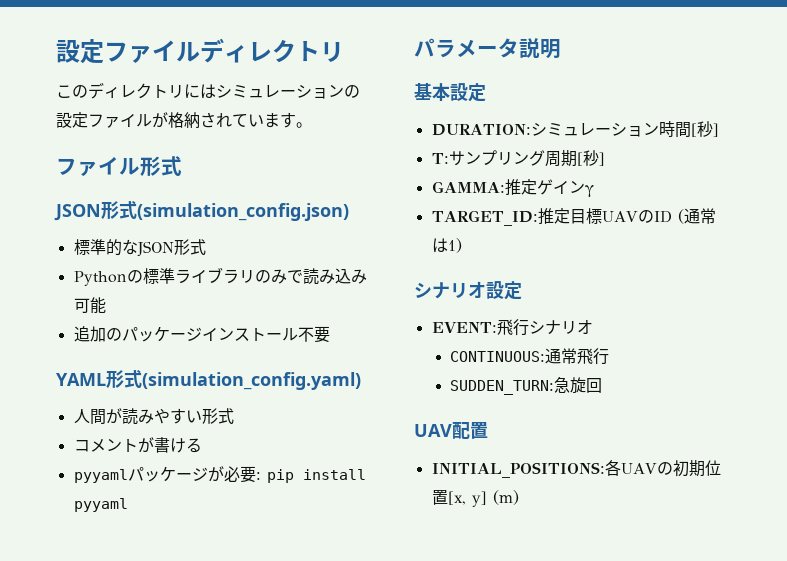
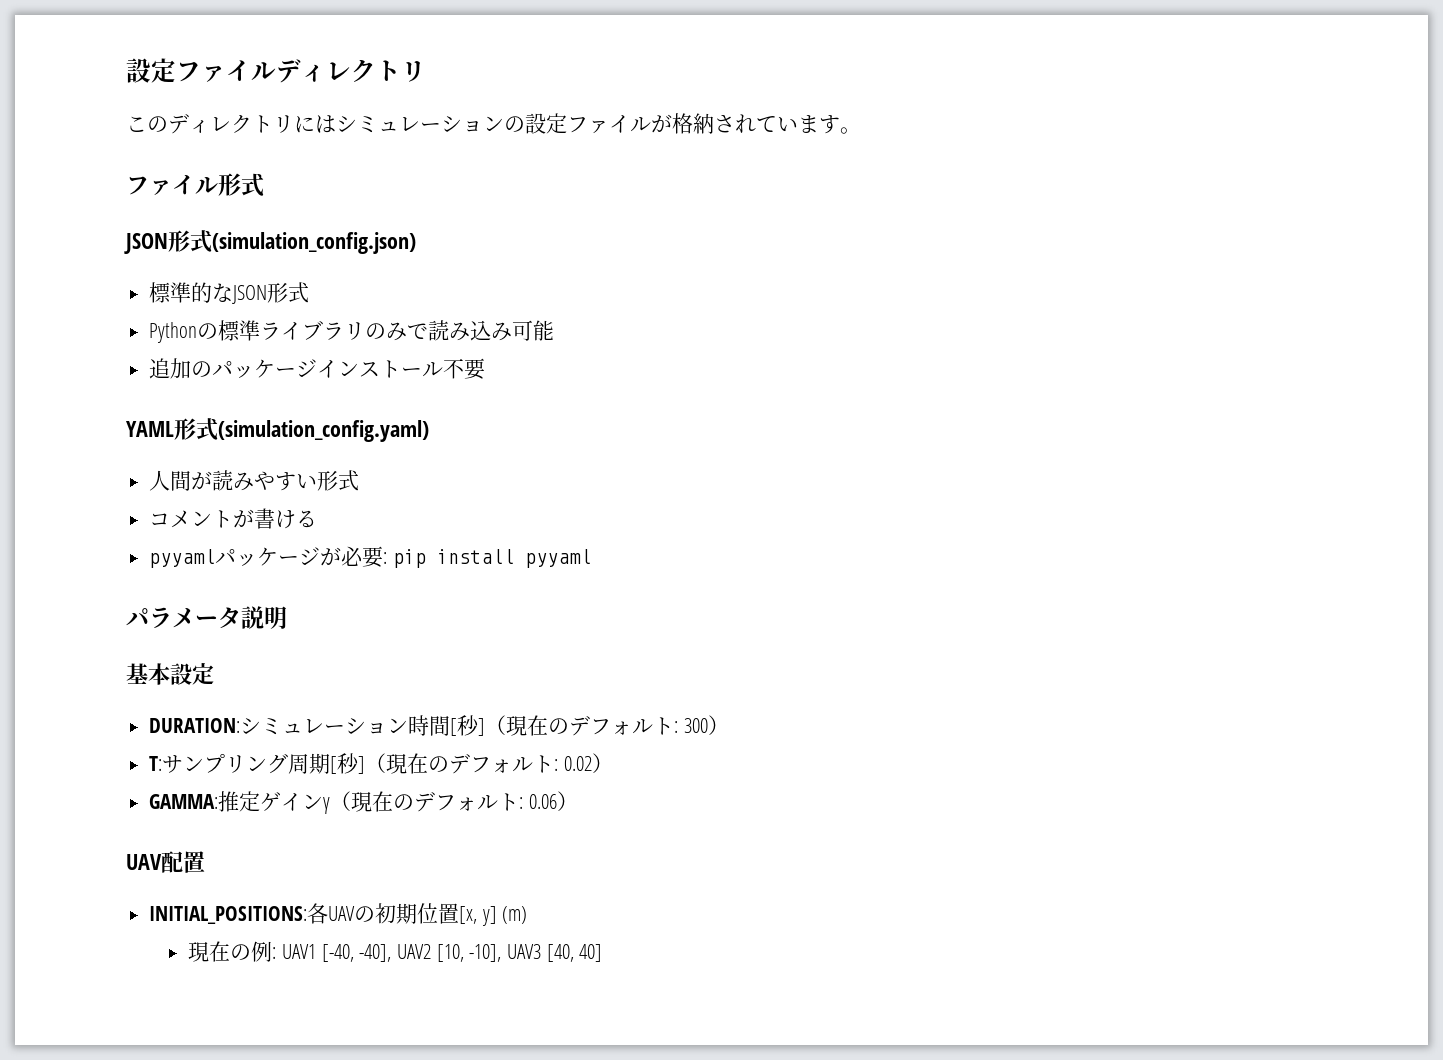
(719, 130) none -> [485,715,729,736] （現在のデフォルト: 300）
(605, 159) none -> [365,753,613,774] （現在のデフォルト: 0.02）
[431,208,716,226] [431,238,462,253] [414,281,522,300] [431,319,593,336] [450,348,610,365] [450,376,603,395] // TARGET_ID:推定目標UAVのID (通常は1) // シナリオ設定 // EVENT:飛行シナリオ // CONTINUOUS:通常飛行 // SUDDEN_TURN:急旋回 -> [330,791,578,812] （現在のデフォルト: 0.06）
(519, 497) none -> [188,941,603,962] // 現在の例: UAV1 [-40, -40], UAV2 [10, -10], UAV3 [40, 40]

